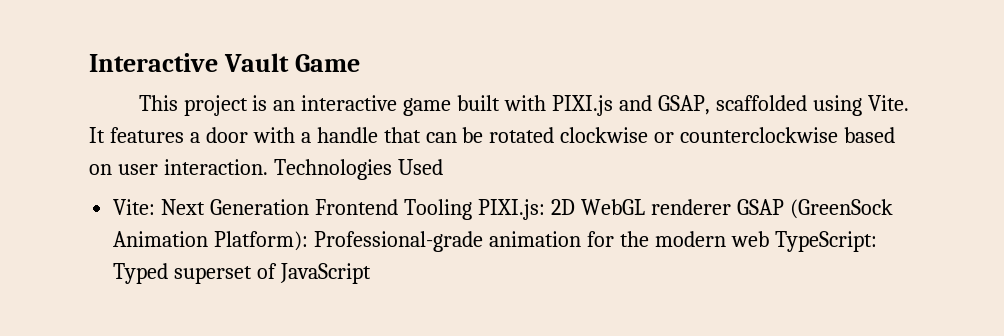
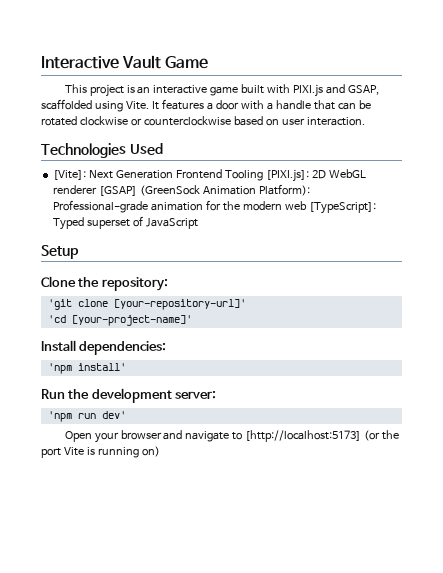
(268, 167) none -> (365, 121) //
[113,199,156,215] Vite: -> [53,170,87,180] [Vite]:
[477,199,545,220] PIXI.js: -> [265,169,309,182] [PIXI.js]:
[736,199,784,215] GSAP -> [99,186,138,196] [GSAP]
[774,231,877,252] TypeScript: -> [308,202,376,214] [TypeScript]:
(372, 273) none -> [41,245,79,259] [41,276,168,291] [47,299,246,310] [47,315,192,326] [41,340,167,355] [47,363,126,374] [41,388,217,403] [47,411,126,422] [64,430,400,443] [41,446,160,458] // Setup // Clone the repository: // 'git clone [your-repository-url]' // 'cd [your-project-name]' // Install dependencies: // 'npm install' // Run the development server: // 'npm run dev' // Open your browser and navigate to [http://localhost:5173] (or the port Vite is running on)

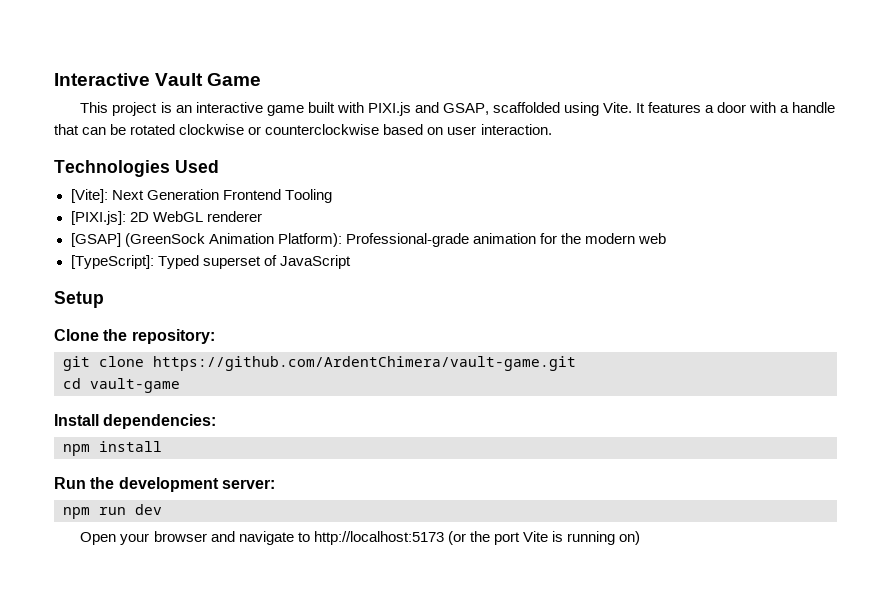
(263, 175) none -> (332, 196) //
(98, 189) none -> (262, 216) //
(307, 205) none -> (666, 238) //
[47,299,246,310] [47,315,192,326] 'git clone [your-repository-url]' // 'cd [your-project-name]' -> [63,356,576,371] [63,378,180,393] git clone https://github.com/ArdentChimera/vault-game.git // cd vault-game
[47,363,126,374] 'npm install' -> [63,441,162,456] npm install
[47,411,126,422] 'npm run dev' -> [63,504,162,519] npm run dev
[245,430,362,442] [http://localhost:5173] -> [313,531,444,545] http://localhost:5173

